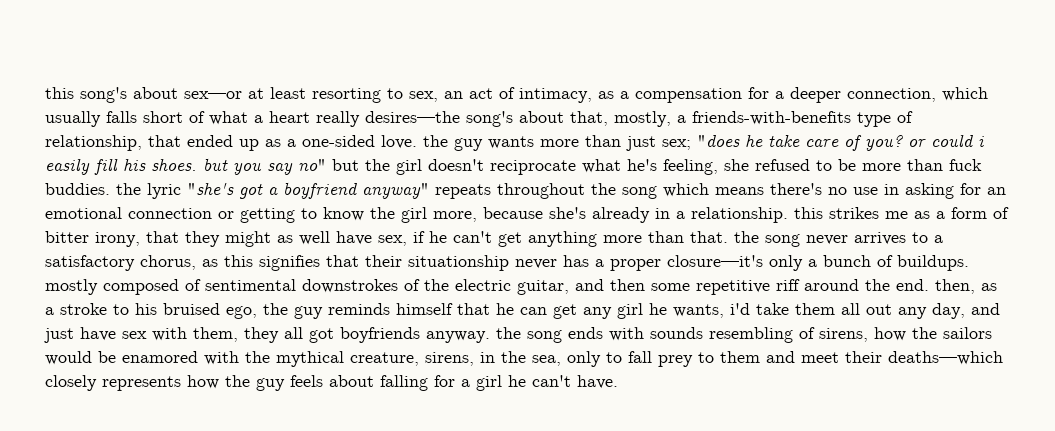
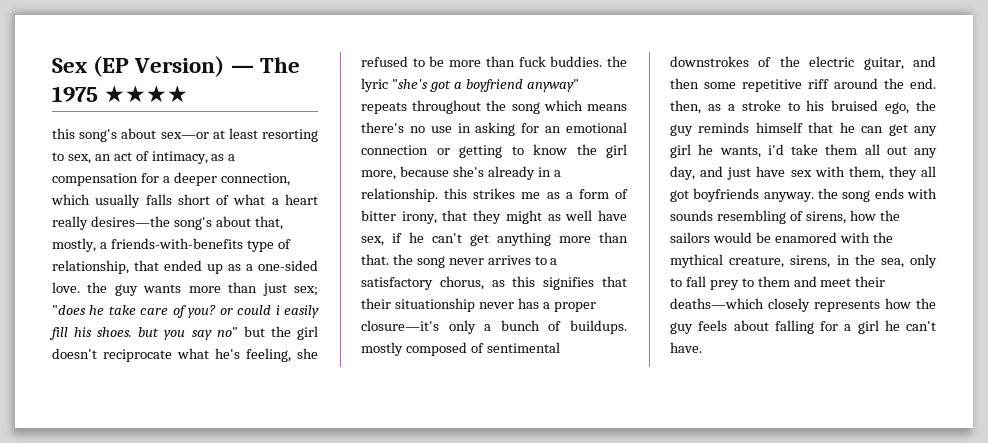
(45, 93) none -> [52,56,300,77] [52,85,189,103] Sex (EP Version) — The 1975 ★★★★ //

